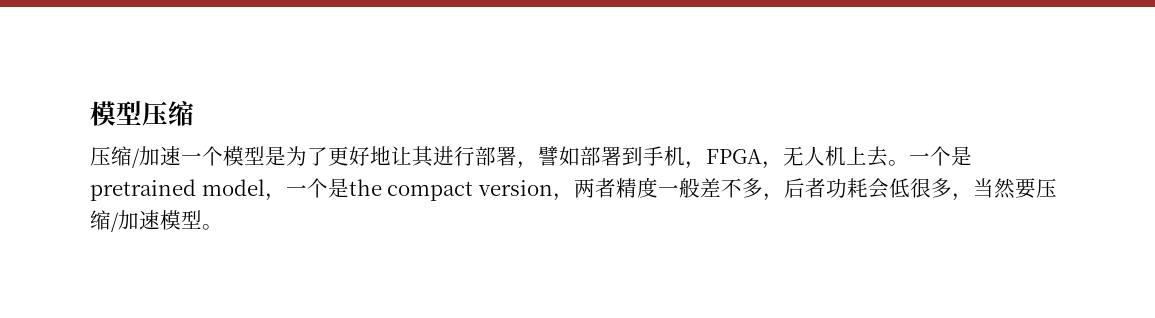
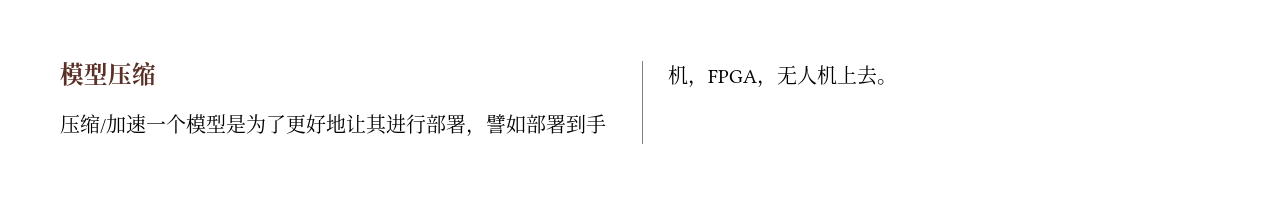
[909,146,972,166] [90,177,1057,201] [90,210,223,232] 一个是pretrained model，一个是the compact version，两者精度一般差不多，后者功耗会低很多，当然要压缩/加速模型。 -> (897, 82) none

